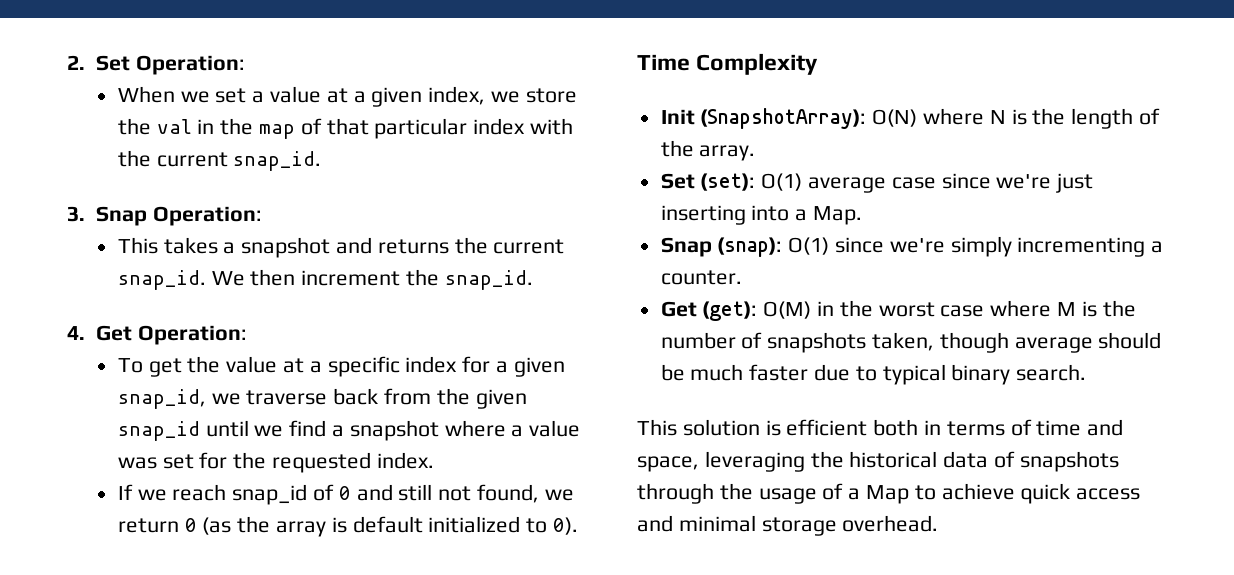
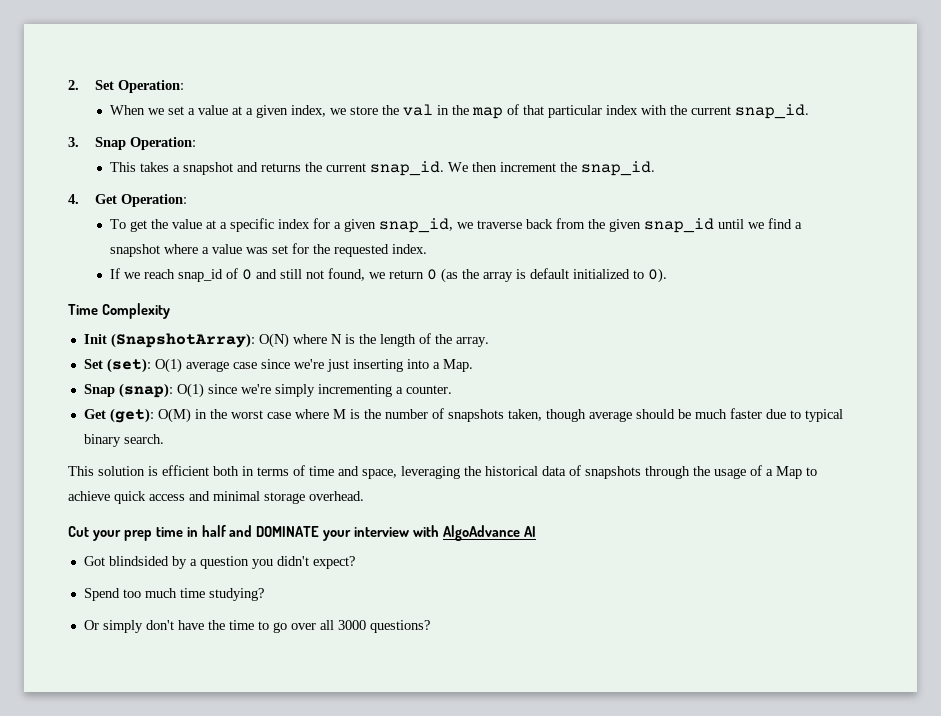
(939, 523) none -> [68,525,536,541] [83,556,355,569] [83,588,264,601] [83,620,430,633] // Cut your prep time in half and DOMINATE your interview with AlgoAdvance AI // Got blindsided by a question you didn't expect? // Spend too much time studying? // Or simply don't have the time to go over all 3000 questions?

